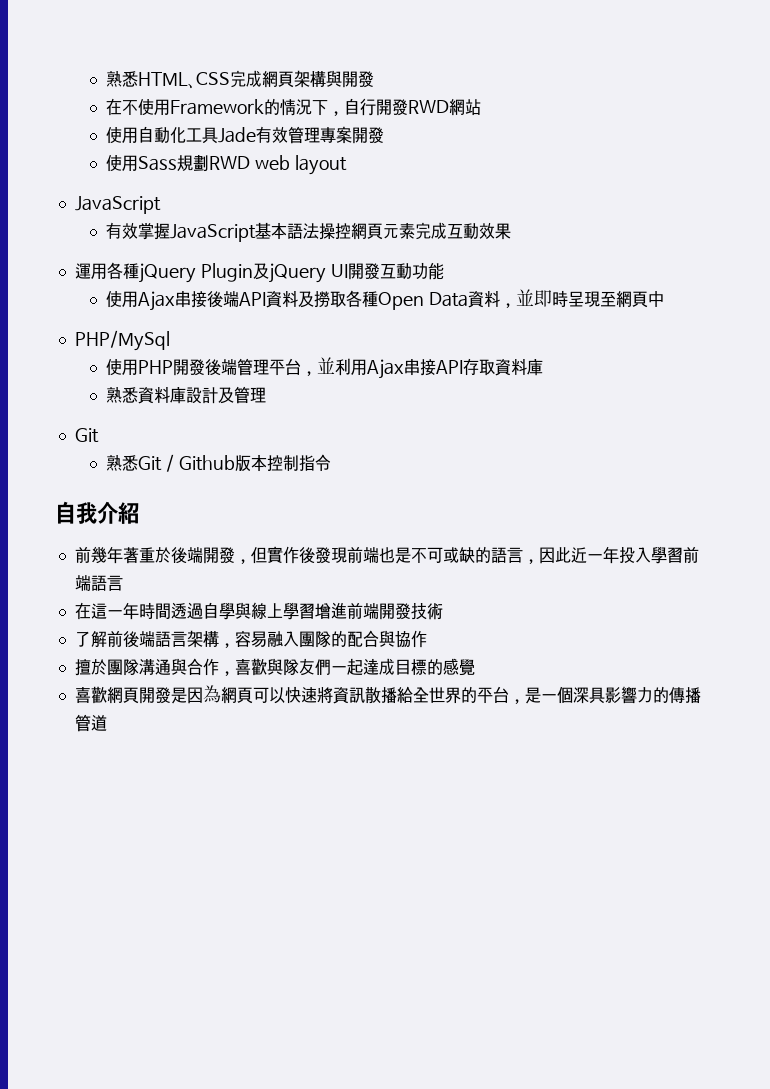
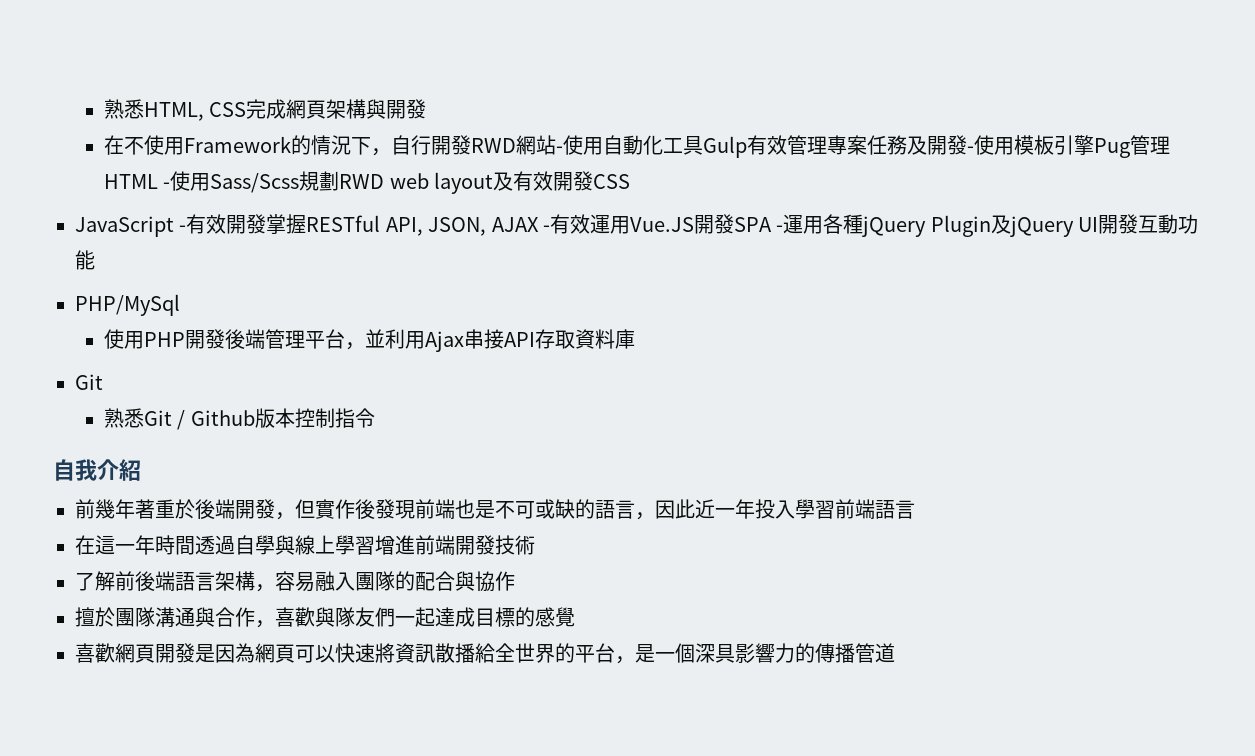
[105,71,196,89] 熟悉HTML、 -> [103,99,204,121] 熟悉HTML,
(481, 107) // -> [555,146,563,153] -
[217,127,256,143] Jade -> [702,136,747,158] Gulp
[351,127,384,144] [105,154,347,175] [74,196,161,214] [105,222,511,242] 開發 // 使用Sass規劃RWD web layout // JavaScript // 有效掌握JavaScript基本語法操控網頁元素完成互動效果 // -> [866,135,1170,158] [103,171,630,194] [75,214,784,237] 任務及開發-使用模板引擎Pug管理HTML -使用Sass/Scss規劃RWD web layout及有效開發CSS // JavaScript -有效開發掌握RESTful API, JSON, AJAX -有效運用Vue.JS開發SPA -
[105,289,664,311] // 使用Ajax串接後端API資料及撈取各種Open Data資料，並即時呈現至網頁中 -> (95, 260) none
[105,386,266,404] // 熟悉資料庫設計及管理 -> (635, 339) none

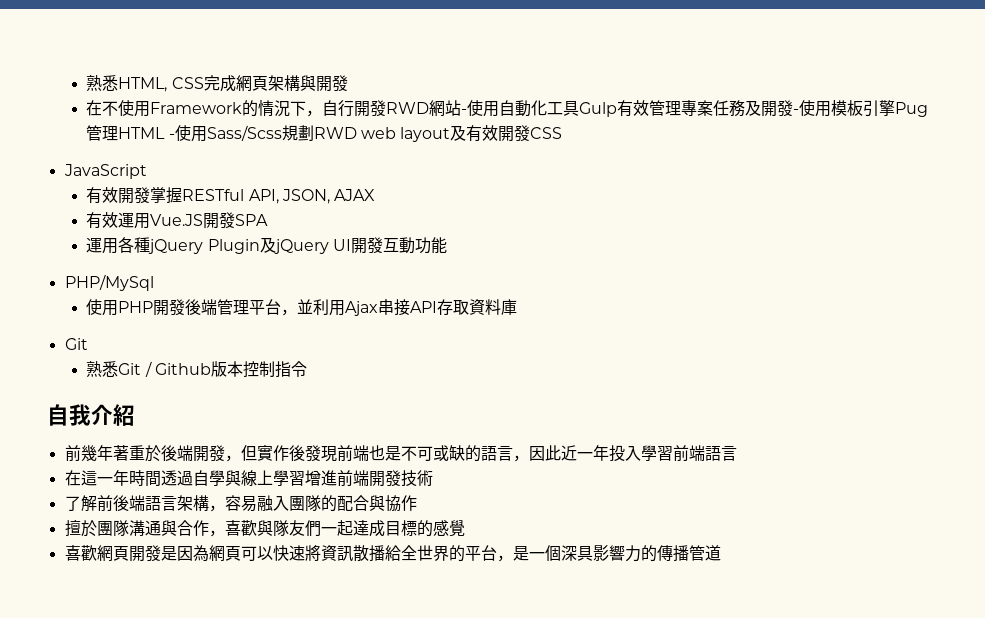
[179,225,187,232] - -> (147, 171) //
[542,225,550,232] - -> (376, 195) //
[776,225,784,232] - -> (269, 220) //

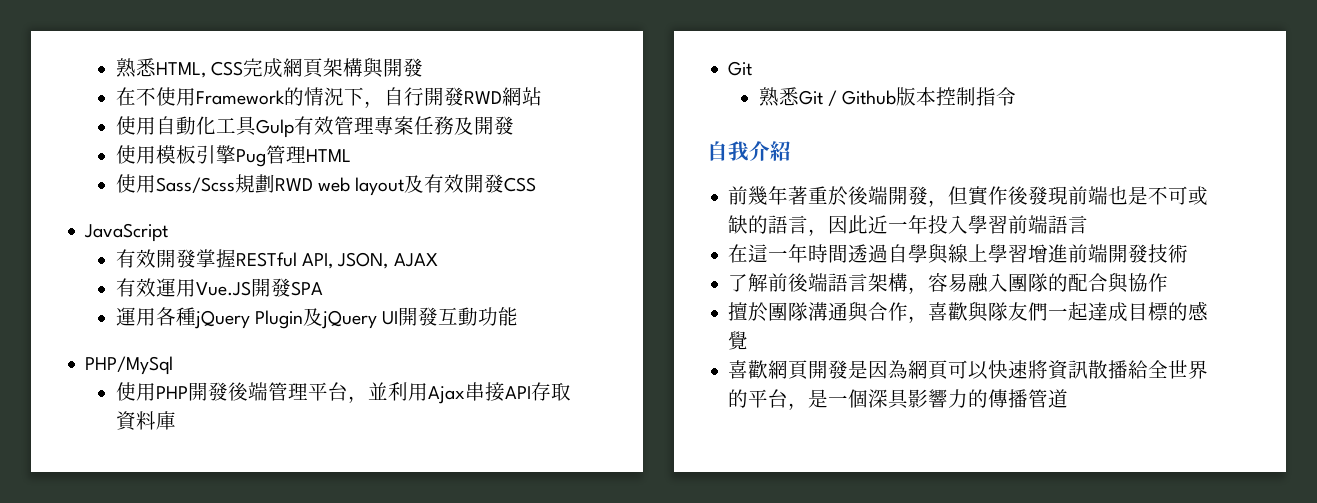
[461,109,468,114] - -> (542, 96) //
[793,109,800,114] - -> (514, 125) //
[168,134,175,139] - -> (351, 155) //

